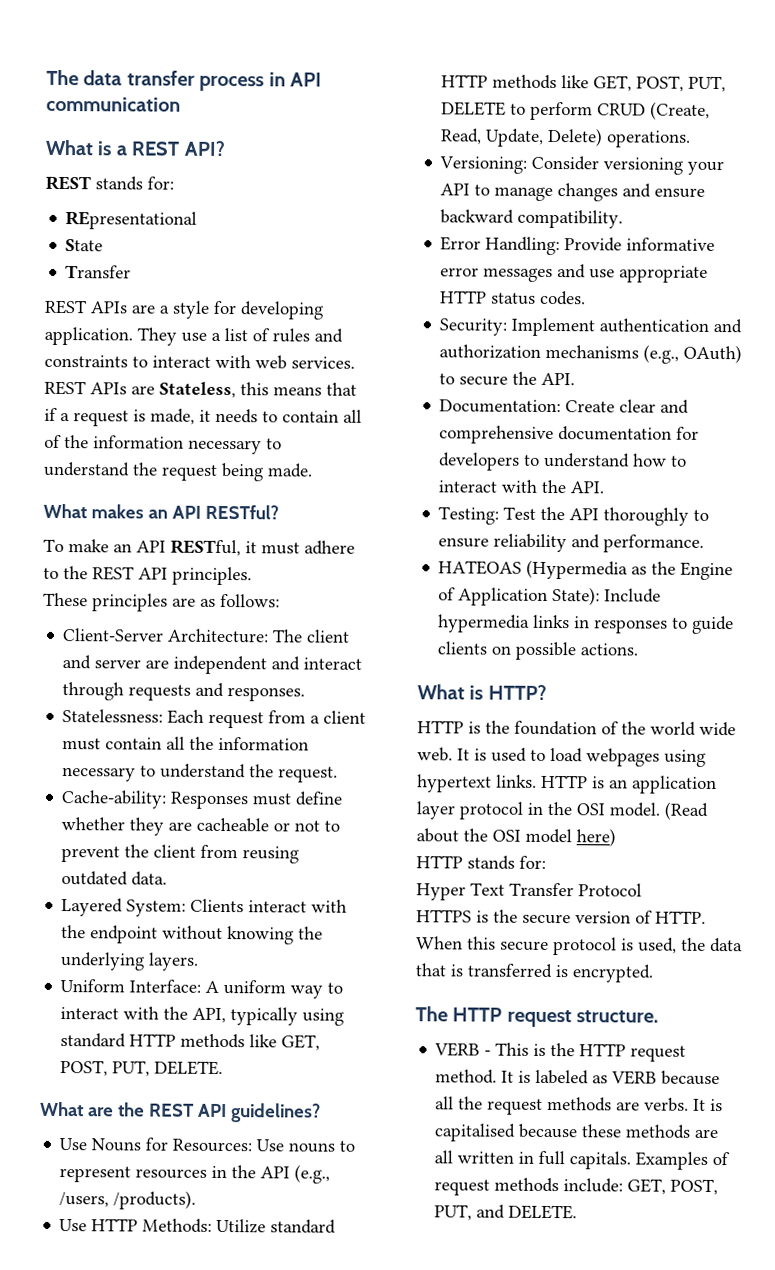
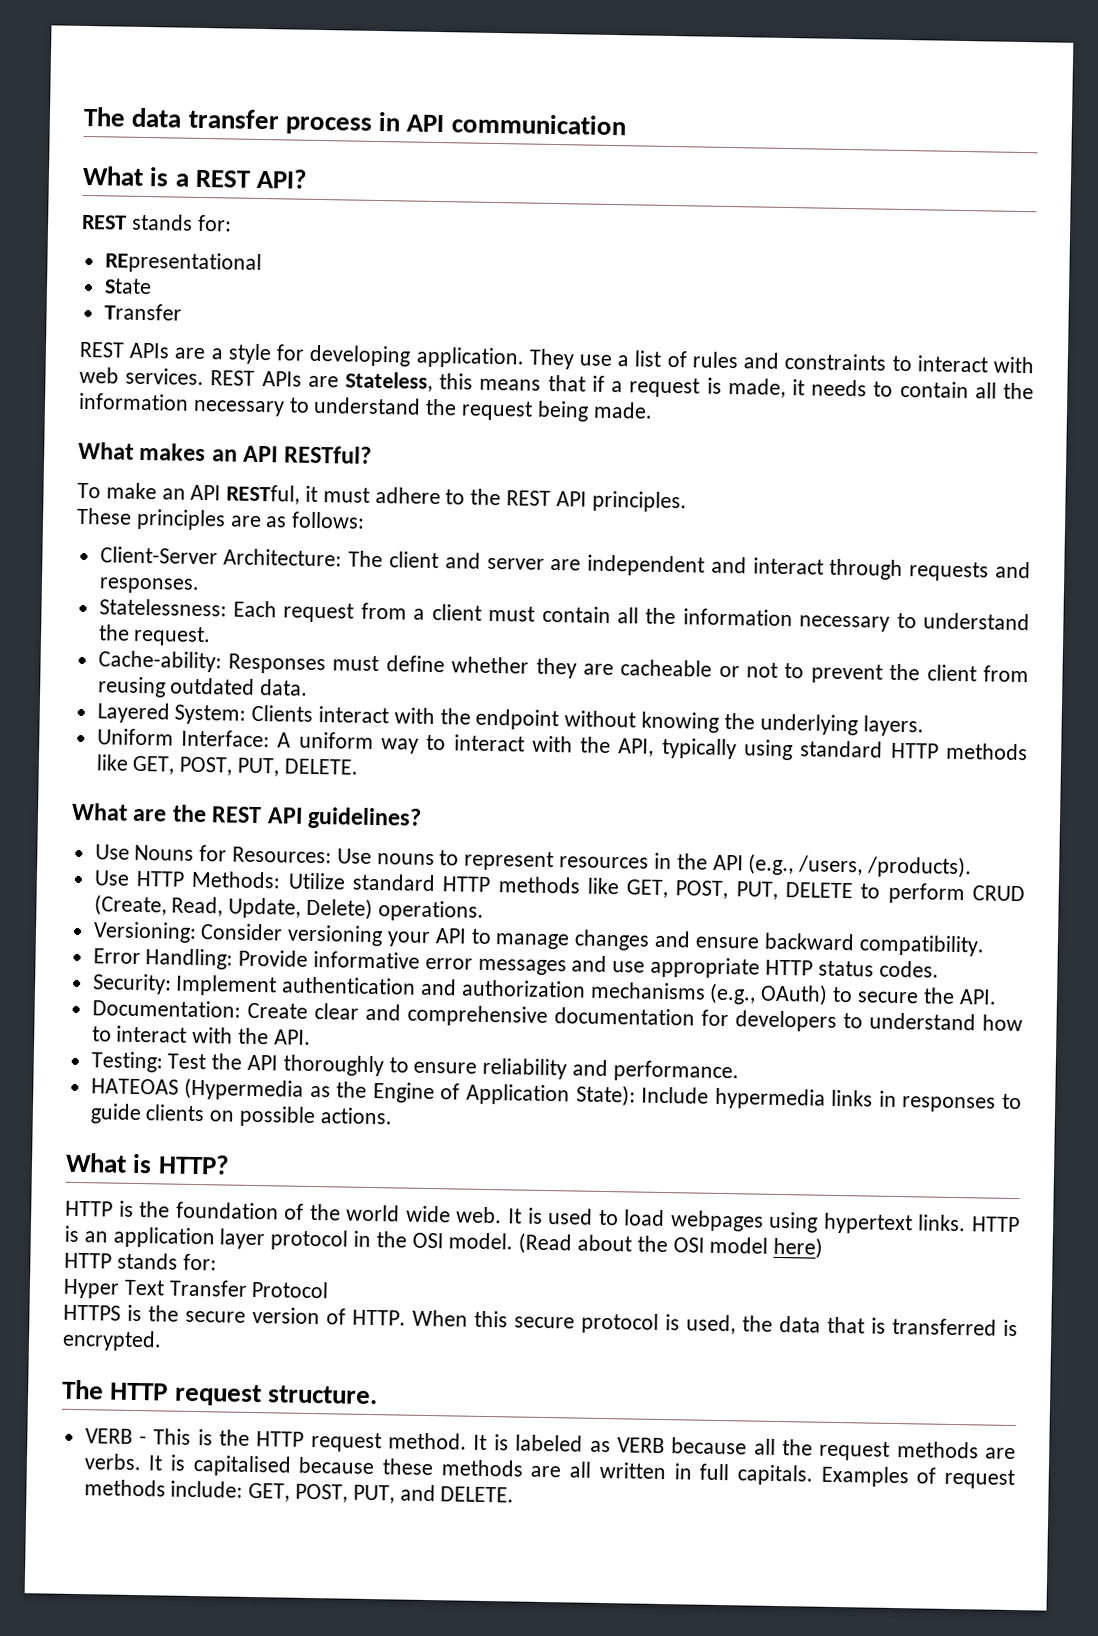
[44,434,62,449] of -> (997, 390) none

